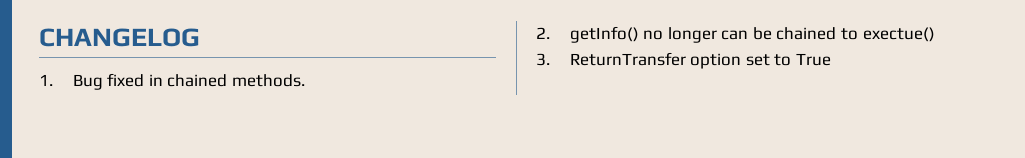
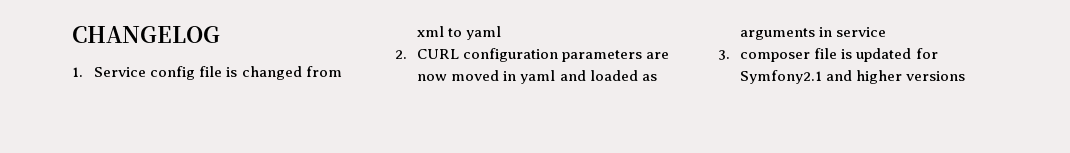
[72,73,305,90] [536,26,935,43] [536,52,831,69] Bug fixed in chained methods. // 2. getInfo() no longer can be chained to exectue() // 3. ReturnTransfer option set to True -> [94,66,342,80] [417,26,502,40] [395,48,670,62] [417,70,657,84] [740,27,887,40] [718,48,938,62] [740,70,966,84] Service config file is changed from xml to yaml // 2. CURL configuration parameters are now moved in yaml and loaded as arguments in service // 3. composer file is updated for Symfony2.1 and higher versions

